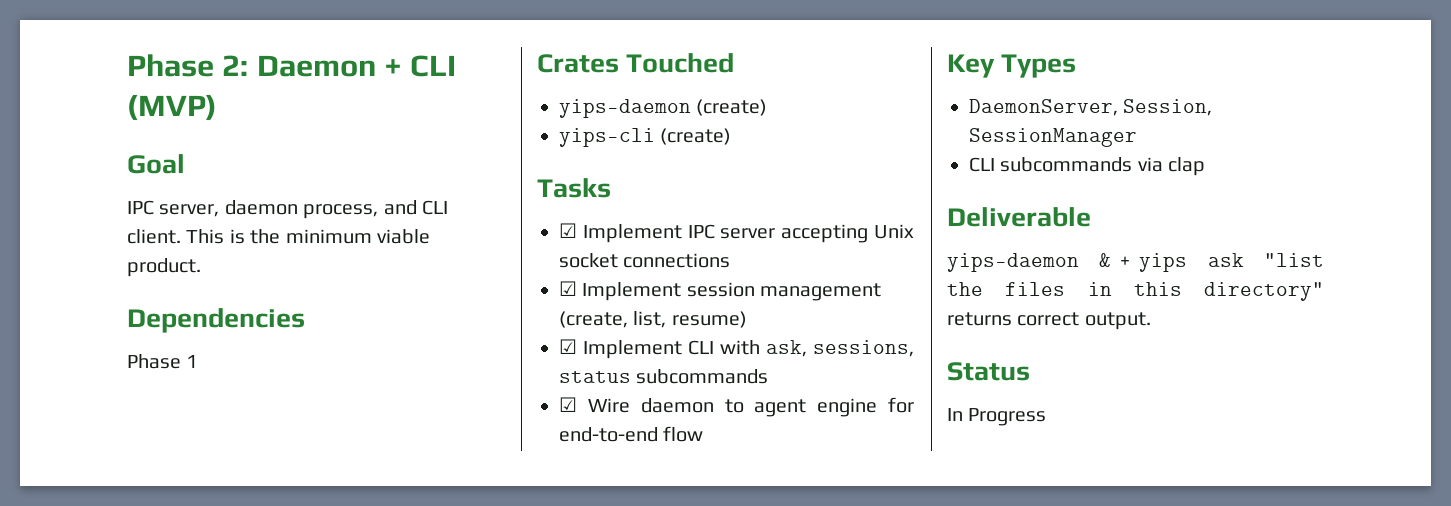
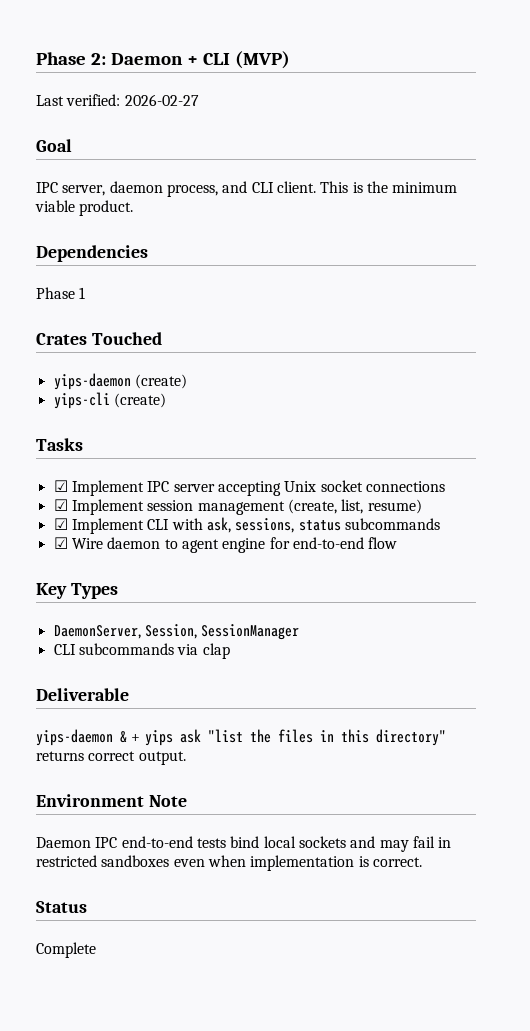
(217, 107) none -> [36,94,199,106] // Last verified: 2026-02-27
(1151, 321) none -> [36,794,187,807] [36,836,452,852] [36,855,422,871] // Environment Note // Daemon IPC end-to-end tests bind local sockets and may fail in restricted sandboxes even when implementation is correct.
[947,408,1047,426] In Progress -> [36,942,96,958] Complete

